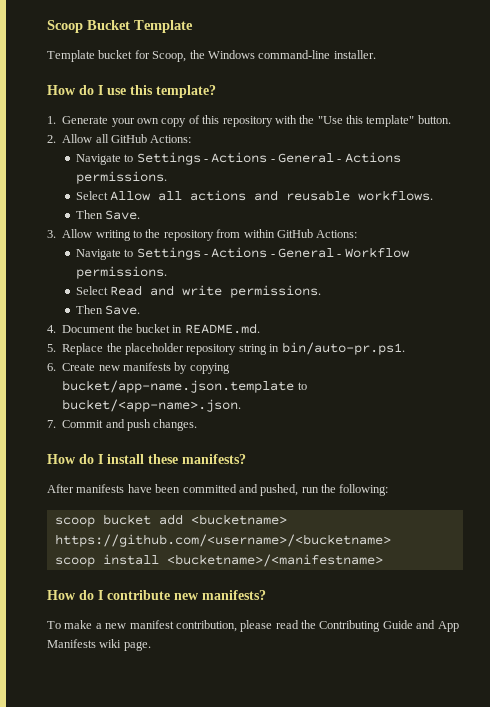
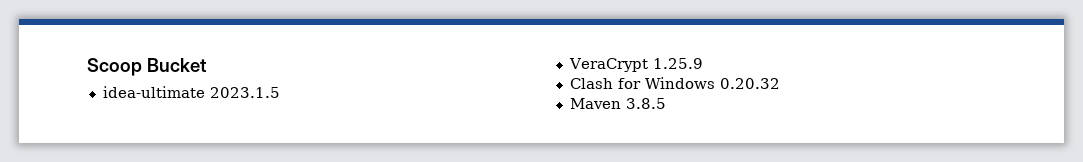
[134,20,193,33] [47,50,376,62] [47,85,216,98] [47,115,451,127] [47,134,192,143] [75,152,401,165] [75,171,167,184] [75,190,434,201] [75,210,141,220] [47,229,358,241] [75,247,410,260] [75,266,167,279] [75,285,322,298] [75,305,141,315] [47,323,260,334] [47,342,405,355] [47,362,230,374] [62,380,307,393] [62,399,242,412] [47,419,198,431] [47,454,246,464] [47,484,389,496] [54,514,287,527] [54,534,391,547] [54,554,383,567] [47,590,266,600] [47,620,459,632] [47,639,151,651] Template // Template bucket for Scoop, the Windows command-line installer. // How do I use this template? // 1. Generate your own copy of this repository with the "Use this template" button. // 2. Allow all GitHub Actions: // Navigate to Settings - Actions - General - Actions permissions. // Select Allow all actions and reusable workflows. // Then Save. // 3. Allow writing to the repository from within GitHub Actions: // Navigate to Settings - Actions - General - Workflow permissions. // Select Read and write permissions. // Then Save. // 4. Document the bucket in README.md. // 5. Replace the placeholder repository string in bin/auto-pr.ps1. // 6. Create new manifests by copying bucket/app-name.json.template to bucket/<app-name>.json. // 7. Commit and push changes. // How do I install these manifests? // After manifests have been committed and pushed, run the following: // scoop bucket add <bucketname> https://github.com/<username>/<bucketname> // scoop install <bucketname>/<manifestname> // How do I contribute new manifests? // To make a new manifest contribution, please read the Contributing Guide and App Manifests wiki page. -> [102,86,280,98] [568,58,703,72] [569,77,780,89] [569,98,666,109] // idea-ultimate 2023.1.5 // VeraCrypt 1.25.9 // Clash for Windows 0.20.32 // Maven 3.8.5

